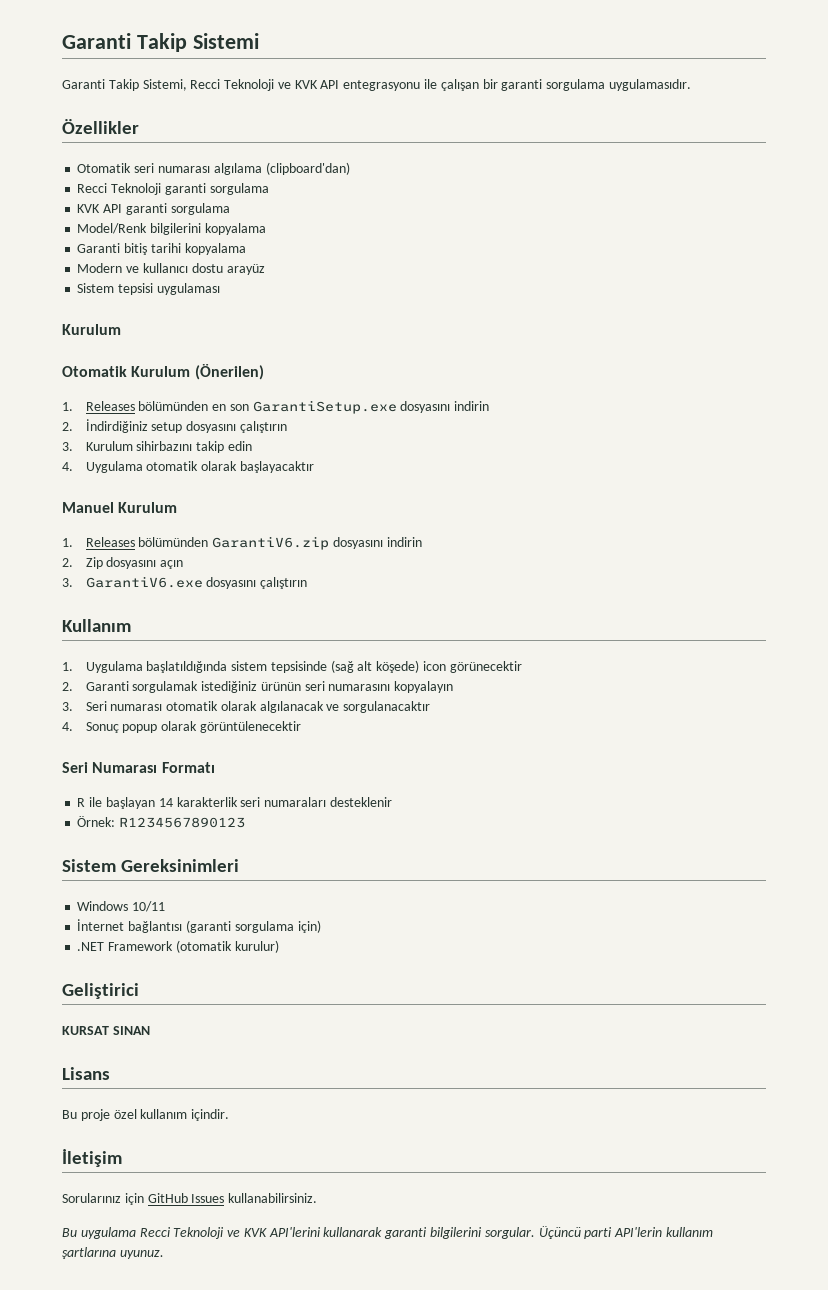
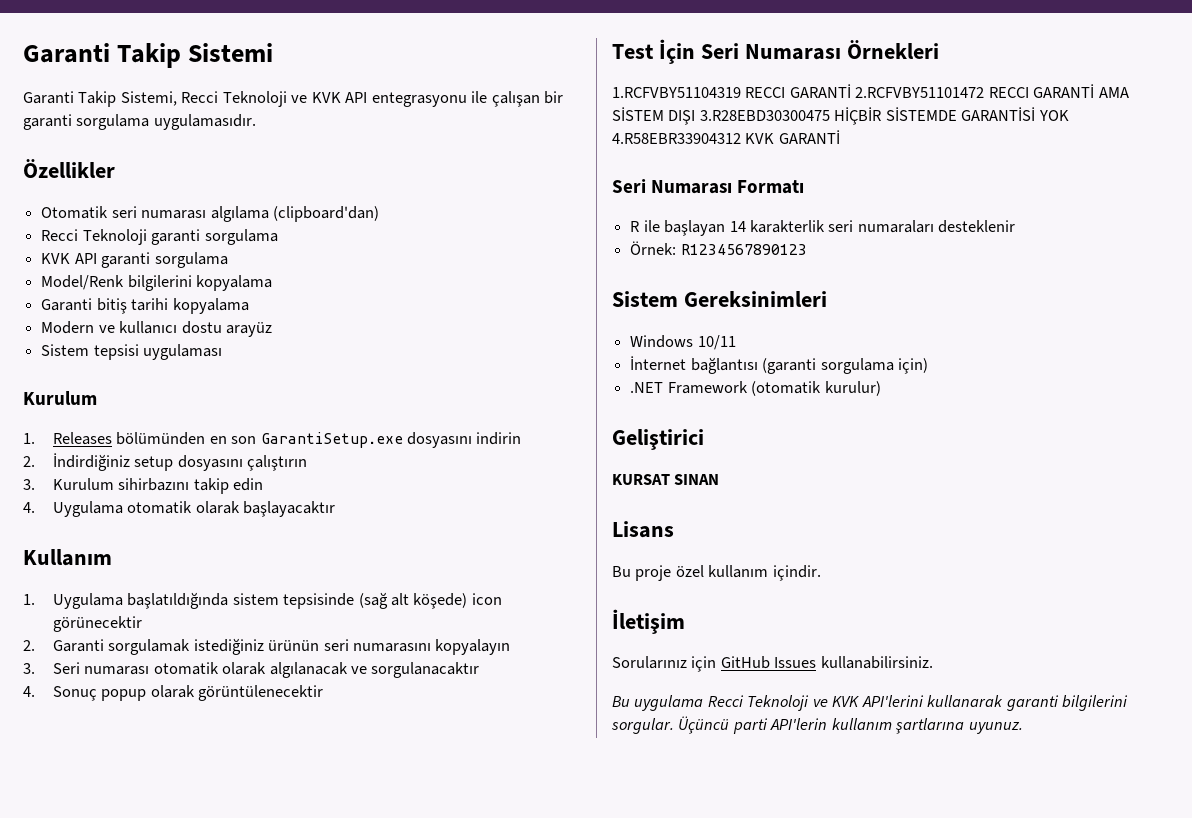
[62,364,264,380] // Otomatik Kurulum (Önerilen) -> (97, 398) none
[62,502,178,513] [62,536,422,550] [62,557,184,569] [62,576,308,589] // Manuel Kurulum // 1. Releases bölümünden GarantiV6.zip dosyasını indirin // 2. Zip dosyasını açın // 3. GarantiV6.exe dosyasını çalıştırın -> (336, 509) none
(301, 727) none -> [612,39,939,64] [612,84,1129,98] [612,107,1069,125] [612,130,840,144] // Test İçin Seri Numarası Örnekleri // 1.RCFVBY51104319 RECCI GARANTİ 2.RCFVBY51101472 RECCI GARANTİ AMA SİSTEM DIŞI 3.R28EBD30300475 HİÇBİR SİSTEMDE GARANTİSİ YOK 4.R58EBR33904312 KVK GARANTİ

